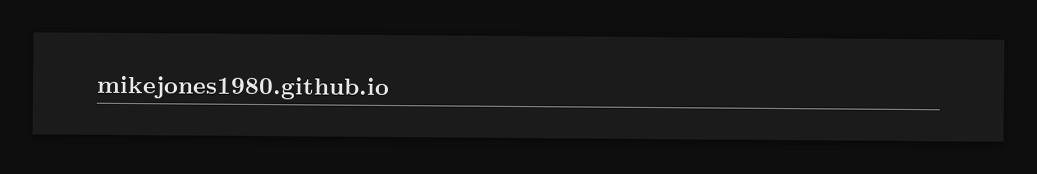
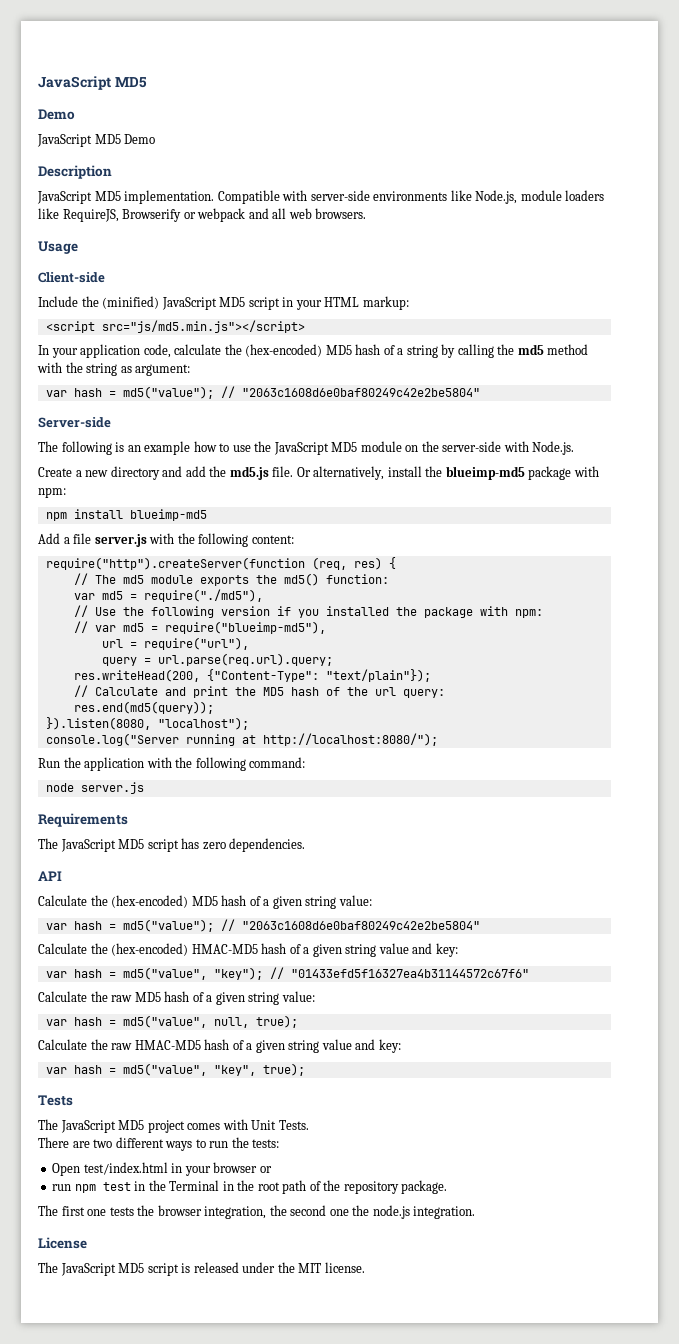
[96,75,390,101] mikejones1980.github.io -> [38,76,147,90] [38,109,75,120] [37,134,156,147] [38,165,112,179] [37,190,605,204] [38,208,367,222] [38,241,78,254] [38,272,105,283] [38,296,409,310] [45,320,305,333] [38,344,589,358] [37,362,191,376] [45,386,480,399] [38,417,111,428] [38,441,575,455] [38,466,599,480] [38,487,66,498] [45,509,207,521] [38,533,294,547] [45,557,396,570] [73,573,389,586] [73,589,263,602] [73,605,543,618] [73,621,326,634] [101,637,249,650] [101,653,333,666] [73,669,431,682] [73,685,445,698] [73,701,214,714] [45,717,249,730] [45,733,438,746] [38,757,306,771] [45,782,144,794] [38,813,128,827] [38,838,306,852] [38,871,62,881] [38,895,372,909] [45,919,480,932] [38,943,458,957] [45,967,529,980] [38,991,315,1005] [45,1015,298,1028] [38,1039,401,1053] [45,1063,305,1076] [38,1095,73,1106] [38,1119,309,1133] [38,1137,280,1151] [52,1162,272,1176] [52,1180,448,1194] [38,1205,476,1219] [38,1237,87,1249] [38,1262,365,1276] JavaScript MD5 // Demo // JavaScript MD5 Demo // Description // JavaScript MD5 implementation. Compatible with server-side environments like Node.js, module loaders like RequireJS, Browserify or webpack and all web browsers. // Usage // Client-side // Include the (minified) JavaScript MD5 script in your HTML markup: // <script src="js/md5.min.js"></script> // In your application code, calculate the (hex-encoded) MD5 hash of a string by calling the md5 method with the string as argument: // var hash = md5("value"); // "2063c1608d6e0baf80249c42e2be5804" // Server-side // The following is an example how to use the JavaScript MD5 module on the server-side with Node.js. // Create a new directory and add the md5.js file. Or alternatively, install the blueimp-md5 package with npm: // npm install blueimp-md5 // Add a file server.js with the following content: // require("http").createServer(function (req, res) { // // The md5 module exports the md5() function: // var md5 = require("./md5"), // // Use the following version if you installed the package with npm: // // var md5 = require("blueimp-md5"), // url = require("url"), // query = url.parse(req.url).query; // res.writeHead(200, {"Content-Type": "text/plain"}); // // Calculate and print the MD5 hash of the url query: // res.end(md5(query)); // }).listen(8080, "localhost"); // console.log("Server running at http://localhost:8080/"); // Run the application with the following command: // node server.js // Requirements // The JavaScript MD5 script has zero dependencies. // API // Calculate the (hex-encoded) MD5 hash of a given string value: // var hash = md5("value"); // "2063c1608d6e0baf80249c42e2be5804" // Calculate the (hex-encoded) HMAC-MD5 hash of a given string value and key: // var hash = md5("value", "key"); // "01433efd5f16327ea4b31144572c67f6" // Calculate the raw MD5 hash of a given string value: // var hash = md5("value", null, true); // Calculate the raw HMAC-MD5 hash of a given string value and key: // var hash = md5("value", "key", true); // Tests // The JavaScript MD5 project comes with Unit Tests. // There are two different ways to run the tests: // Open test/index.html in your browser or // run npm test in the Terminal in the root path of the repository package. // The first one tests the browser integration, the second one the node.js integration. // License // The JavaScript MD5 script is released under the MIT license.

